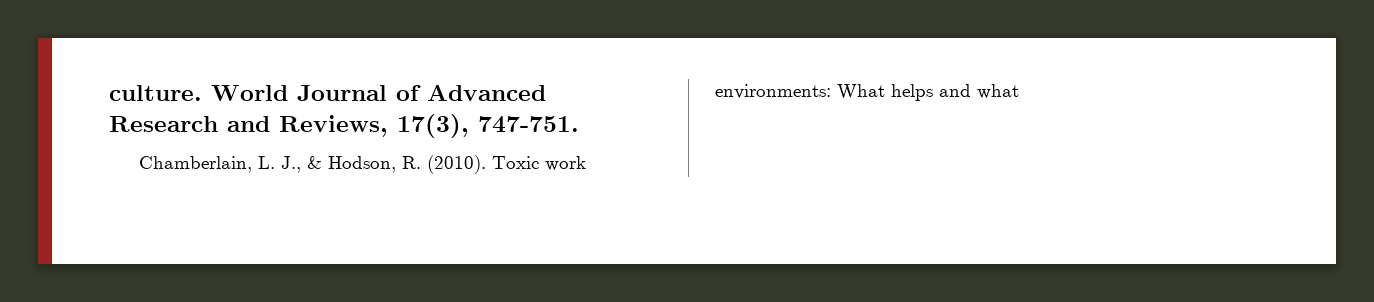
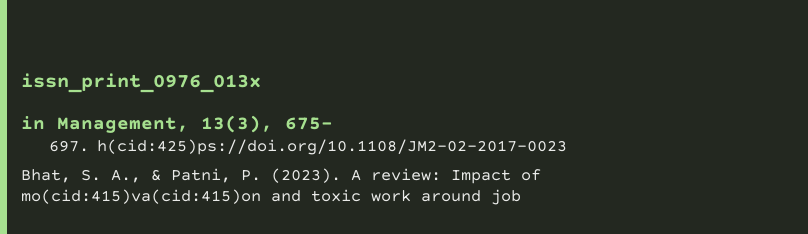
[109,84,546,101] [109,114,579,138] [139,155,587,174] [715,84,1019,101] culture. World Journal of Advanced Research and Reviews, 17(3), 747-751. // Chamberlain, L. J., & Hodson, R. (2010). Toxic work environments: What helps and what -> [21,73,261,93] [21,115,333,133] [48,139,568,155] [21,168,541,184] [21,189,521,205] issn_print_0976_013x // in Management, 13(3), 675- // 697. h(cid:425)ps://doi.org/10.1108/JM2-02-2017-0023 // Bhat, S. A., & Patni, P. (2023). A review: Impact of mo(cid:415)va(cid:415)on and toxic work around job

